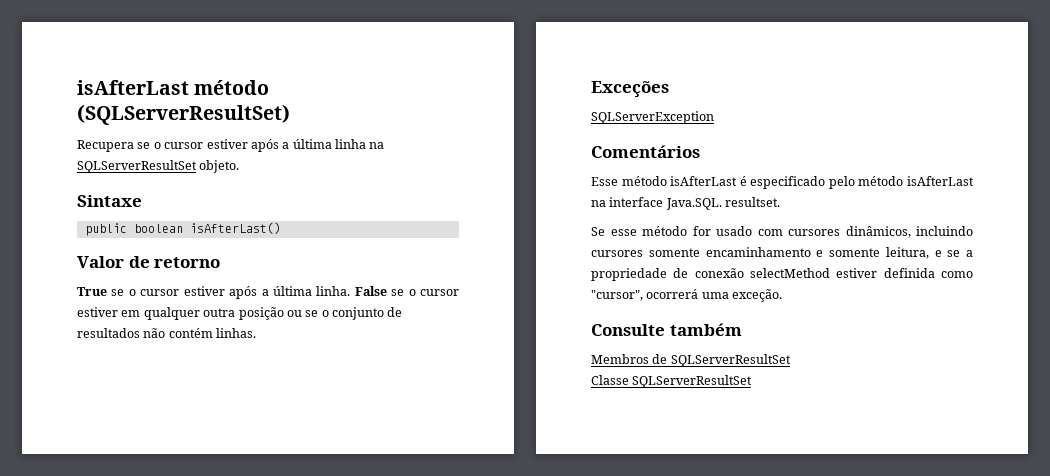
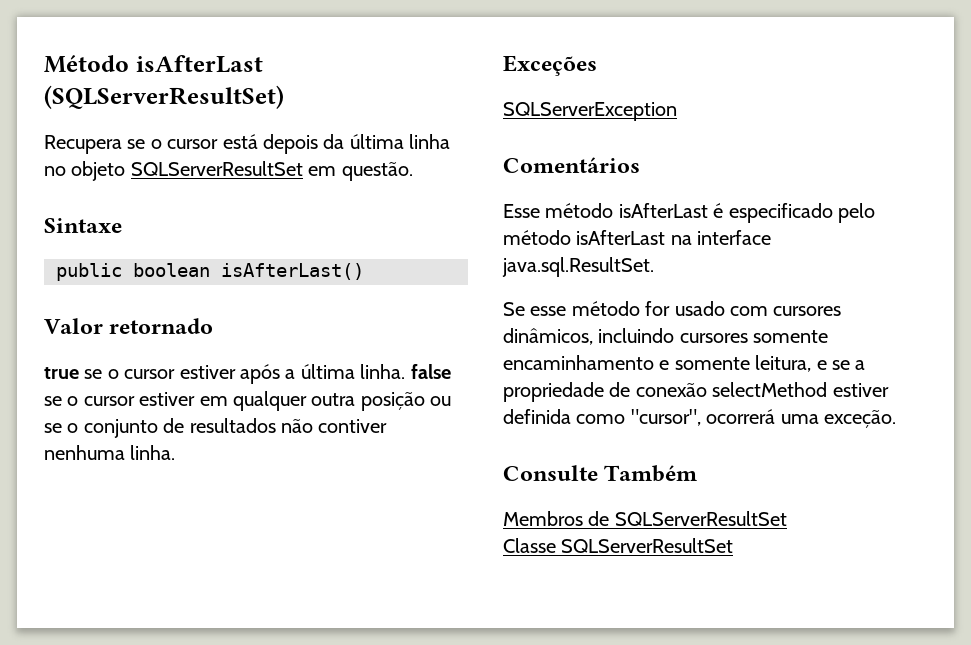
[77,80,270,95] isAfterLast método -> [44,55,263,73] Método isAfterLast
[206,139,385,152] [77,160,240,173] estiver após a última linha na SQLServerResultSet objeto. -> [222,134,451,154] [44,161,413,181] está depois da última linha no objeto SQLServerResultSet em questão.
[128,256,221,268] [77,287,107,296] de retorno // True -> [109,318,214,334] [44,367,79,379] retornado // true
[354,286,387,296] False -> [410,364,451,379] false
[168,328,257,338] contém linhas. -> [318,419,388,433] [44,445,176,460] contiver nenhuma linha.
[665,197,781,210] Java.SQL. resultset. -> [502,257,654,277] java.sql.ResultSet.
[669,323,742,336] também -> [604,465,698,482] Também

